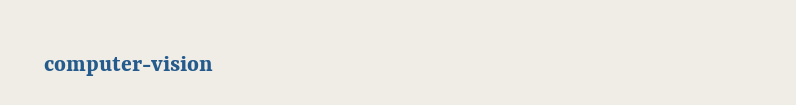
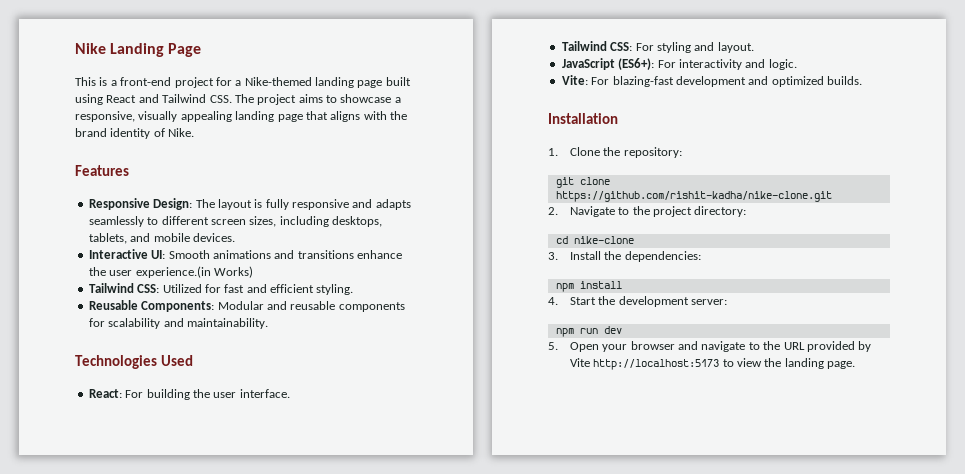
[44,56,213,76] computer-vision -> [75,43,202,57] [75,77,411,88] [75,94,401,105] [75,111,407,122] [75,128,195,139] [75,165,129,176] [88,198,411,210] [88,216,382,227] [88,233,235,244] [88,249,402,259] [88,266,253,278] [88,283,354,295] [88,300,405,312] [88,318,268,329] [75,355,193,369] [88,389,290,400] [561,41,754,53] [561,58,797,70] [561,75,862,87] [548,113,618,124] [548,147,682,158] [555,177,610,188] [555,191,832,202] [548,206,747,217] [555,236,634,244] [548,251,701,262] [555,281,622,292] [548,296,727,307] [555,326,622,337] [548,341,872,352] [569,358,856,370] Nike Landing Page // This is a front-end project for a Nike-themed landing page built using React and Tailwind CSS. The project aims to showcase a responsive, visually appealing landing page that aligns with the brand identity of Nike. // Features // Responsive Design: The layout is fully responsive and adapts seamlessly to different screen sizes, including desktops, tablets, and mobile devices. // Interactive UI: Smooth animations and transitions enhance the user experience.(in Works) // Tailwind CSS: Utilized for fast and efficient styling. // Reusable Components: Modular and reusable components for scalability and maintainability. // Technologies Used // React: For building the user interface. // Tailwind CSS: For styling and layout. // JavaScript (ES6+): For interactivity and logic. // Vite: For blazing-fast development and optimized builds. // Installation // 1. Clone the repository: // git clone https://github.com/rishit-kadha/nike-clone.git // 2. Navigate to the project directory: // cd nike-clone // 3. Install the dependencies: // npm install // 4. Start the development server: // npm run dev // 5. Open your browser and navigate to the URL provided by Vite http://localhost:5173 to view the landing page.

